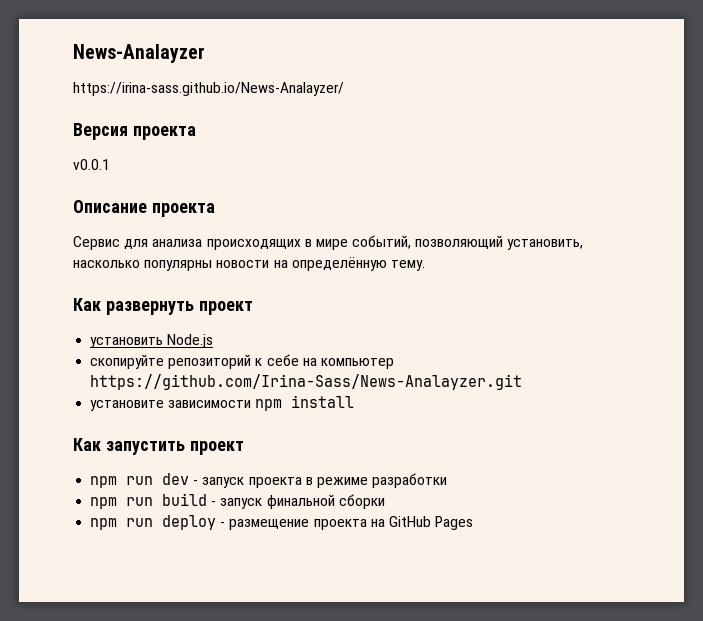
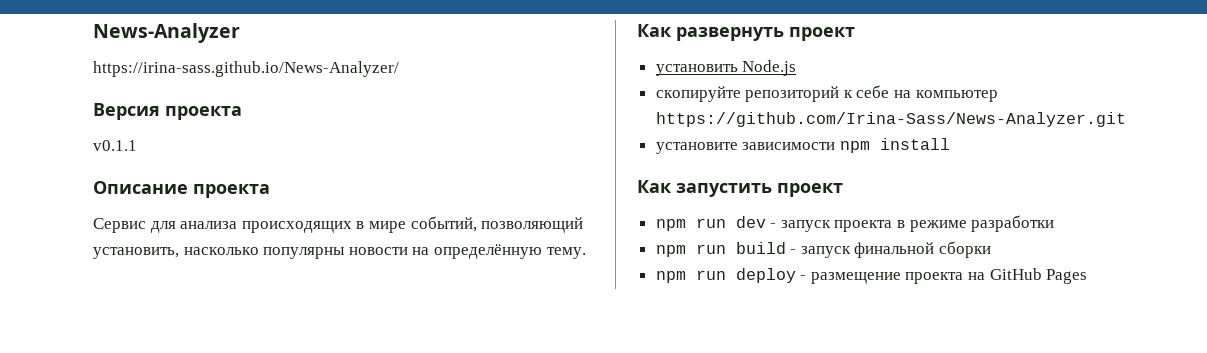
[73,44,205,63] [73,82,344,96] News-Analayzer // https://irina-sass.github.io/News-Analayzer/ -> [93,23,240,43] [93,61,399,77] News-Analyzer // https://irina-sass.github.io/News-Analyzer/
[73,159,110,170] v0.0.1 -> [93,140,137,151] v0.1.1
[90,374,523,390] https://github.com/Irina-Sass/News-Analayzer.git -> [655,112,1126,127] https://github.com/Irina-Sass/News-Analyzer.git

